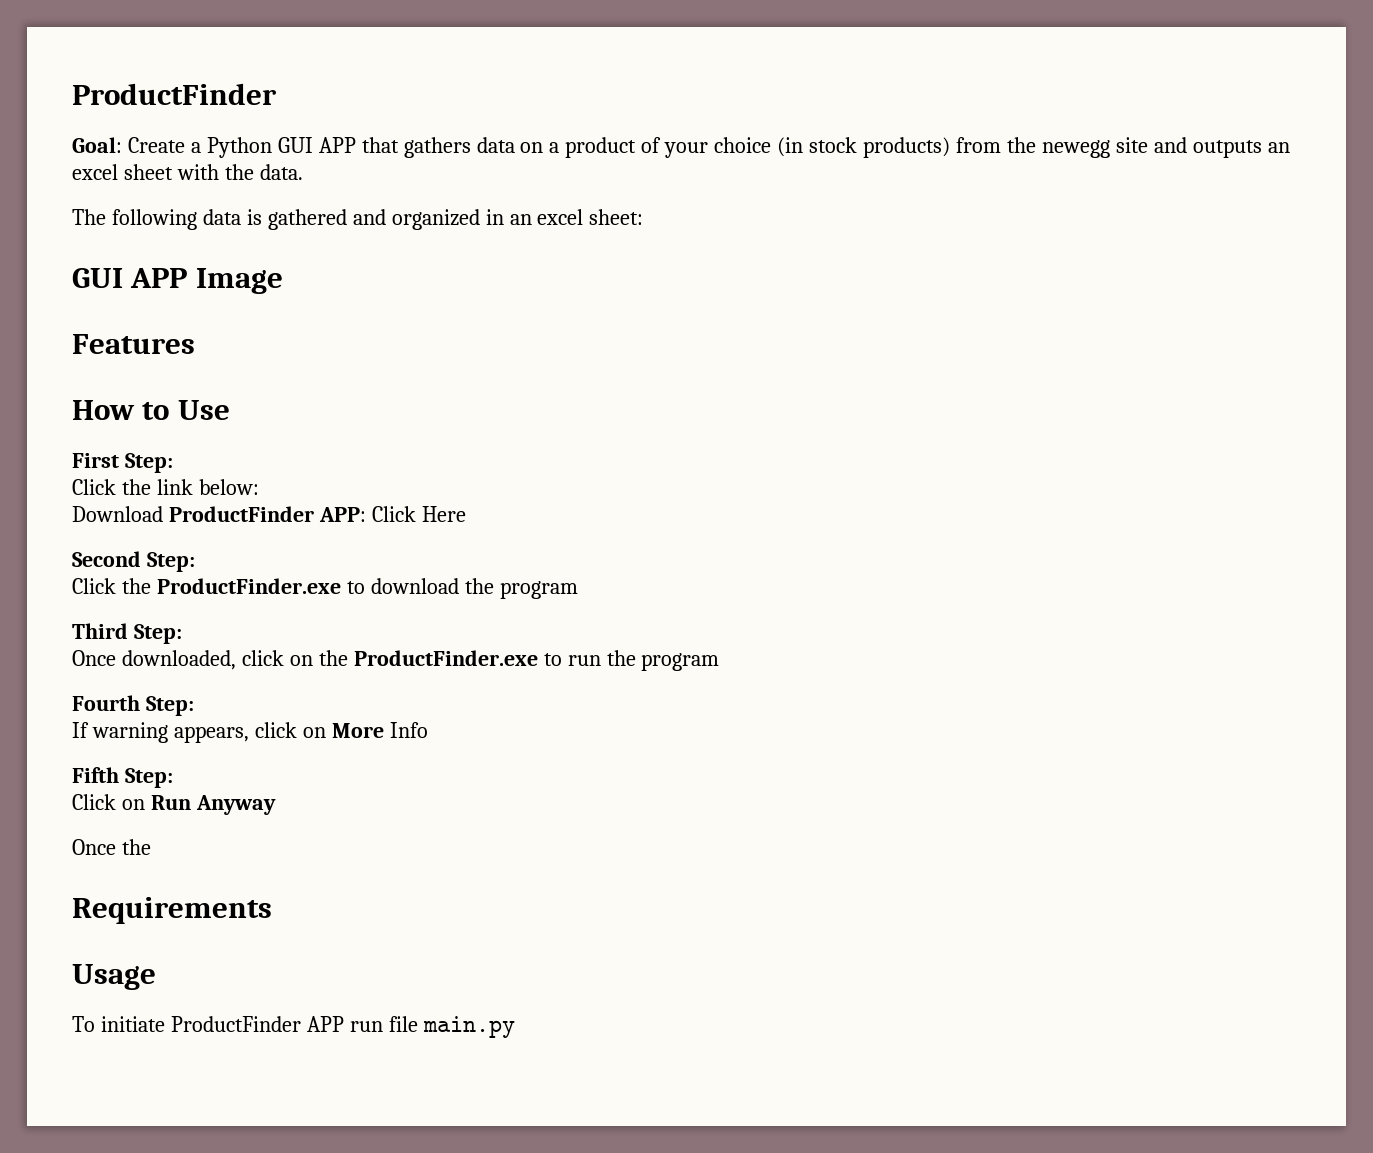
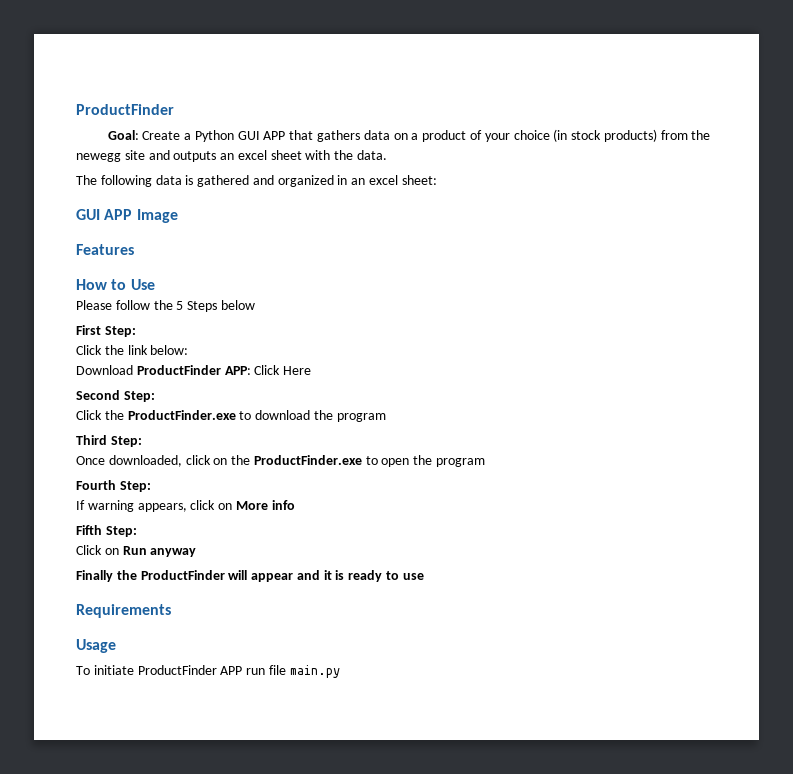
(230, 410) none -> [76,300,255,312] // Please follow the 5 Steps below
[567,655,601,666] run -> [381,458,410,467] open
[389,722,428,738] Info -> [271,500,295,510] info
[195,795,276,815] [72,839,151,855] Anyway // Once the -> [150,548,197,557] [76,570,424,582] anyway // Finally the ProductFinder will appear and it is ready to use

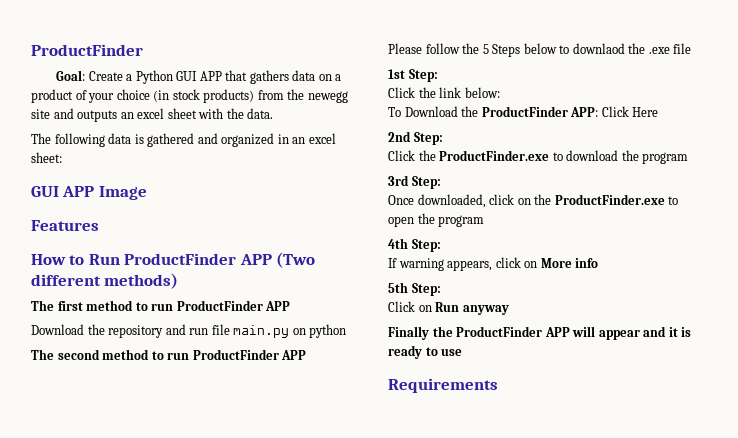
[130,279,155,290] Use -> [88,252,316,268] [31,273,179,289] [31,300,291,311] [31,324,347,338] [31,349,307,360] Run ProductFinder APP (Two different methods) // The first method to run ProductFinder APP // Download the repository and run file main.py on python // The second method to run ProductFinder APP
[76,325,101,335] // First -> [559,43,692,54] [388,69,405,79] to downlaod the .exe file // 1st
[76,365,133,375] Download -> [388,106,479,117] To Download the
[76,390,120,400] Second -> [388,131,411,142] 2nd
[76,435,107,445] Third -> [388,175,409,186] 3rd
[76,480,116,490] Fourth -> [388,238,408,249] 4th
[76,525,102,535] Fifth -> [388,282,408,293] 5th
(225, 575) none -> [544,327,570,337] APP
[76,639,116,653] [76,665,340,678] // Usage // To initiate ProductFinder APP run file main.py -> (498, 385) none

